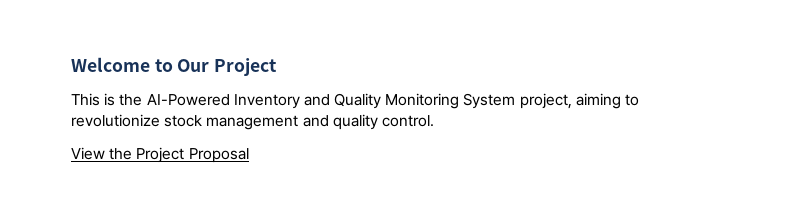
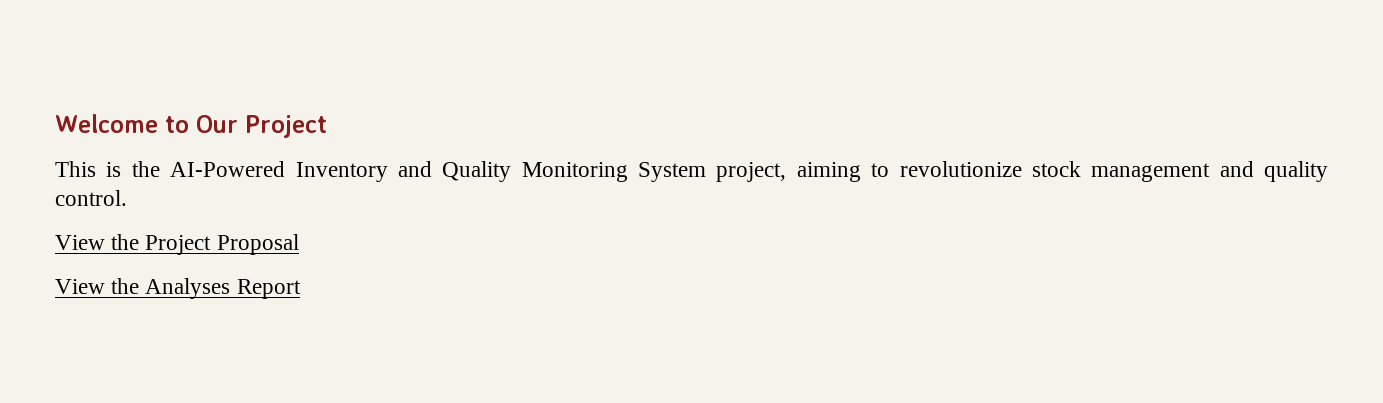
(249, 155) none -> [55,278,301,299] // View the Analyses Report

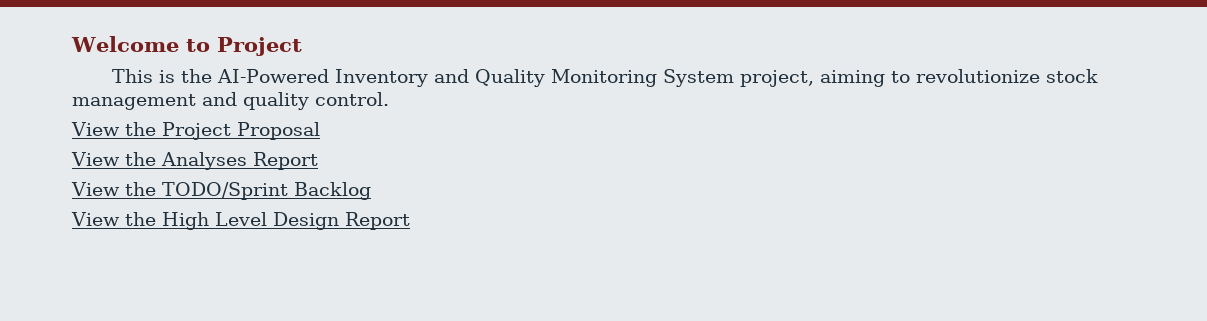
[195,115,238,133] Our -> (210, 45) none
(301, 289) none -> [71,182,371,200] [71,212,410,230] // View the TODO/Sprint Backlog // View the High Level Design Report

